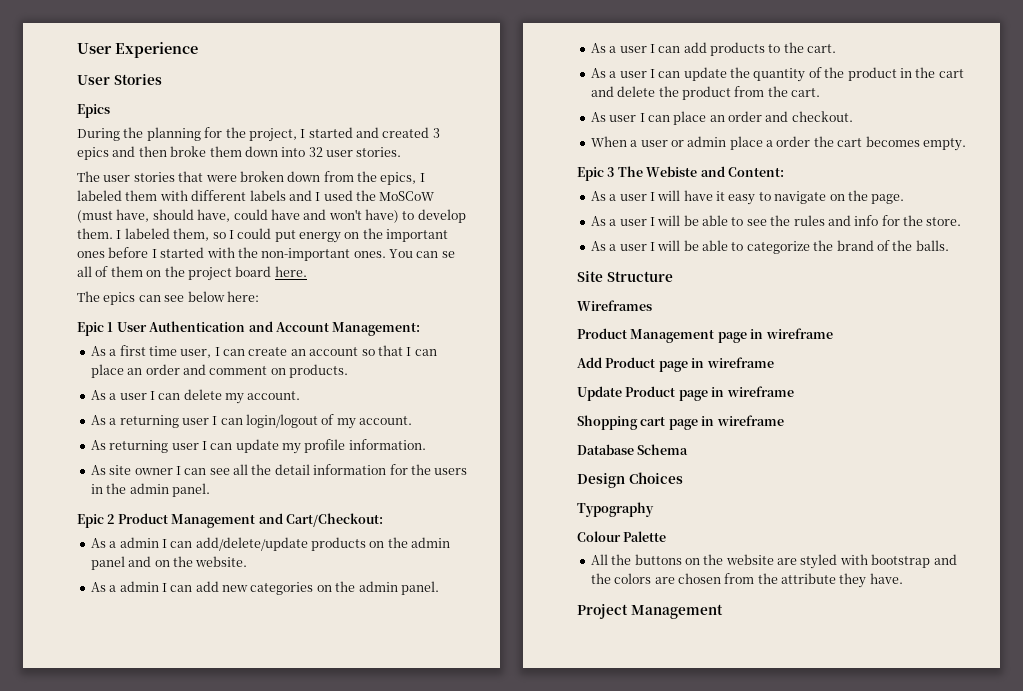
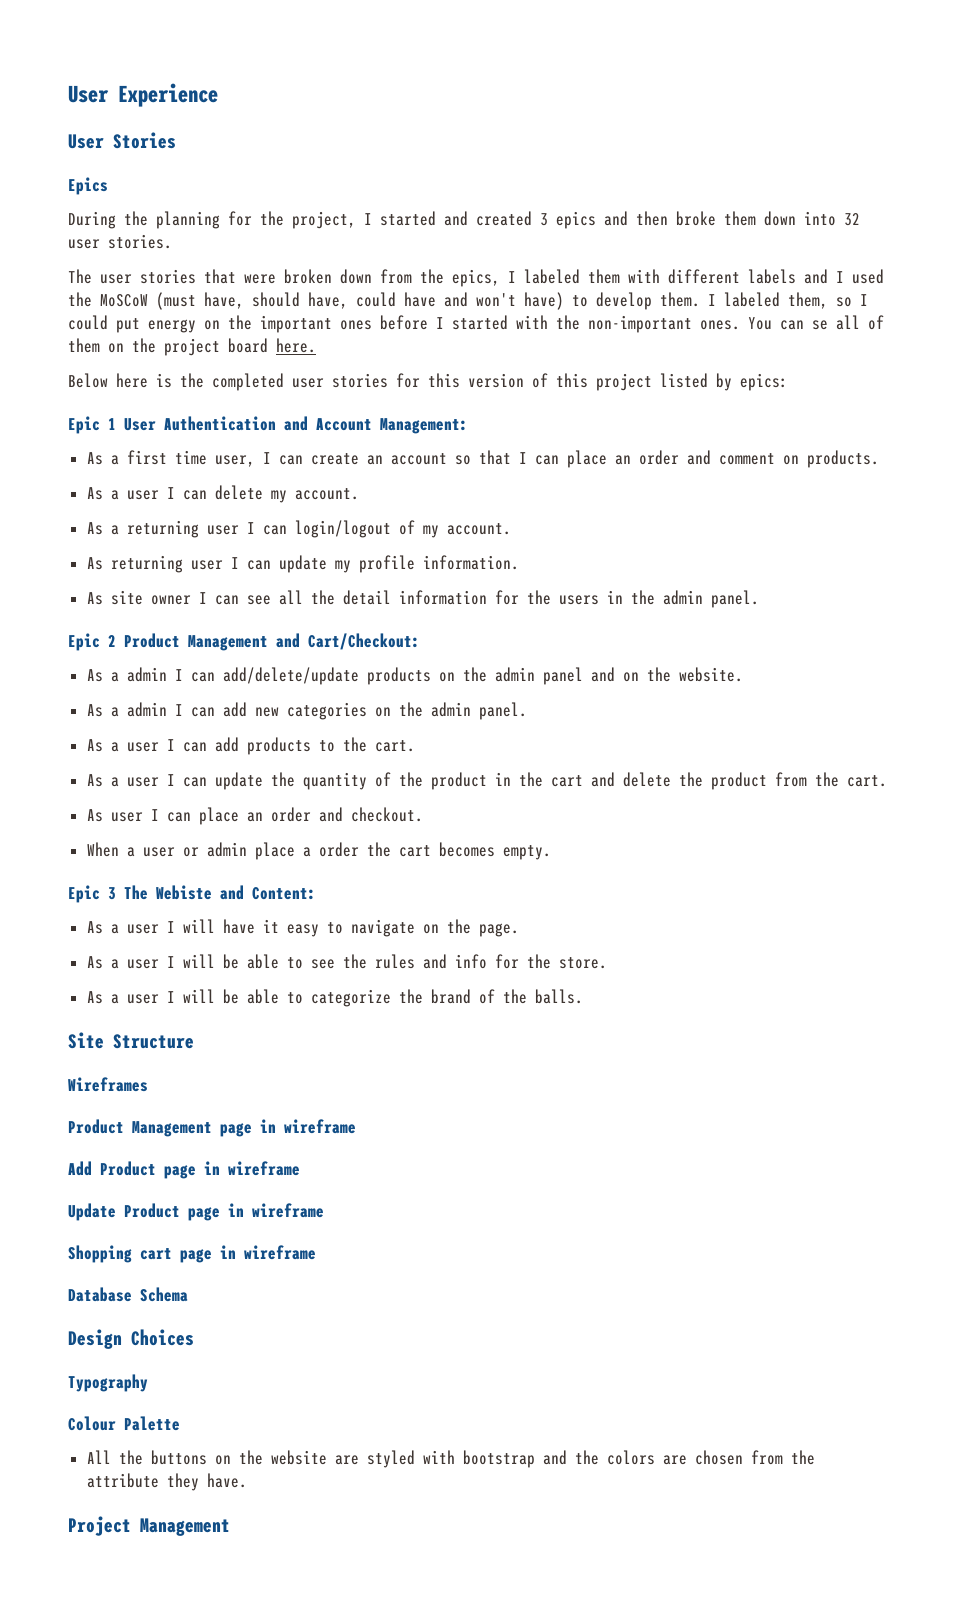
[77,291,259,305] The epics can see below here: -> [68,373,788,391] Below here is the completed user stories for this version of this project listed by epics:

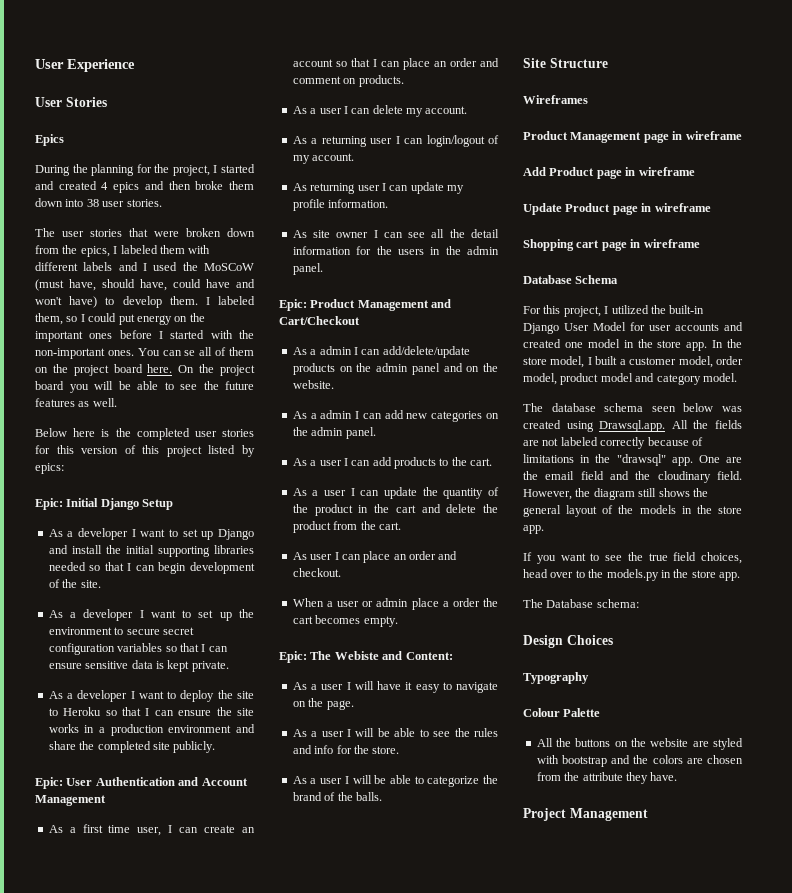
[540,213,548,226] 3 -> [101,182,109,190] 4
[844,213,860,226] 32 -> [86,199,99,207] 38
(316, 345) none -> [178,364,256,376] [35,381,254,393] [35,398,117,407] On the project board you will be able to see the future features as well.
[68,416,116,434] Epic 1 -> [35,498,174,510] [48,528,254,540] [48,545,254,557] [48,562,255,574] [48,579,101,588] [48,609,254,621] [48,627,194,635] [48,643,228,655] [48,660,229,672] [48,690,254,702] [48,707,254,716] [48,724,255,736] [48,741,216,753] [35,777,63,789] Epic: Initial Django Setup // As a developer I want to set up Django and install the initial supporting libraries needed so that I can begin development of the site. // As a developer I want to set up the environment to secure secret configuration variables so that I can ensure sensitive data is kept private. // As a developer I want to deploy the site to Heroku so that I can ensure the site works in a production environment and share the completed site publicly. // Epic:
[380,418,468,434] Management: -> [35,795,106,806] Management
[68,633,116,651] Epic 2 -> [279,299,307,311] Epic:
[308,633,420,650] Cart/Checkout: -> [279,316,360,325] Cart/Checkout
[68,885,116,903] Epic 3 -> [279,651,307,663] Epic:
(188, 1294) none -> [523,305,705,317] [523,322,743,334] [523,339,742,351] [523,356,743,368] [523,373,737,385] [523,403,742,412] [523,420,742,432] [523,437,703,449] [523,454,742,466] [523,471,742,483] [523,488,708,500] [523,505,742,517] [523,525,544,534] [523,552,742,564] [523,569,740,581] [523,599,639,608] // For this project, I utilized the built-in Django User Model for user accounts and created one model in the store app. In the store model, I built a customer model, order model, product model and category model. // The database schema seen below was created using Drawsql.app. All the fields are not labeled correctly because of limitations in the "drawsql" app. One are the email field and the cloudinary field. However, the diagram still shows the general layout of the models in the store app. // If you want to see the true field choices, head over to the models.py in the store app. // The Database schema:

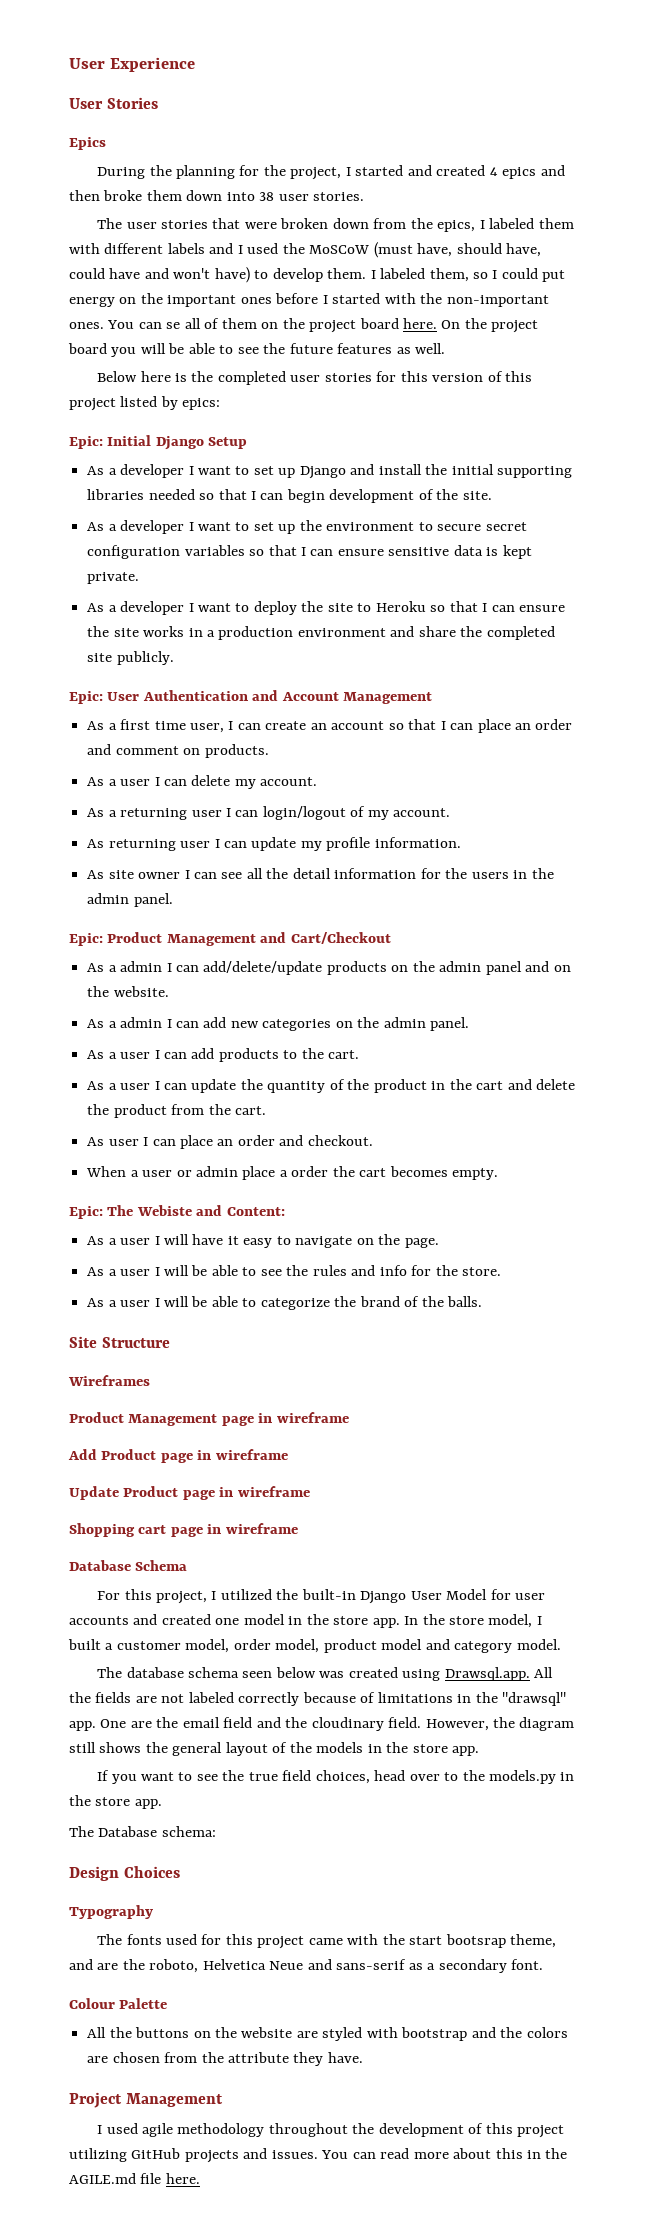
(589, 678) none -> [97,1934,557,1949] [69,1959,544,1973] // The fonts used for this project came with the start bootsrap theme, and are the roboto, Helvetica Neue and sans-serif as a secondary font.
(648, 814) none -> [97,2123,565,2138] [69,2148,568,2163] [69,2173,200,2184] // I used agile methodology throughout the development of this project utilizing GitHub projects and issues. You can read more about this in the AGILE.md file here.

